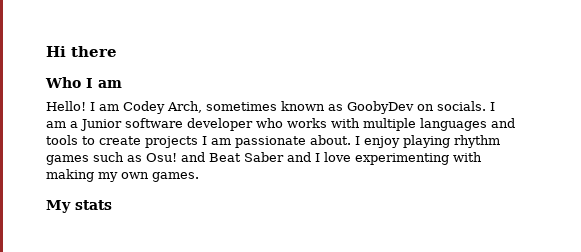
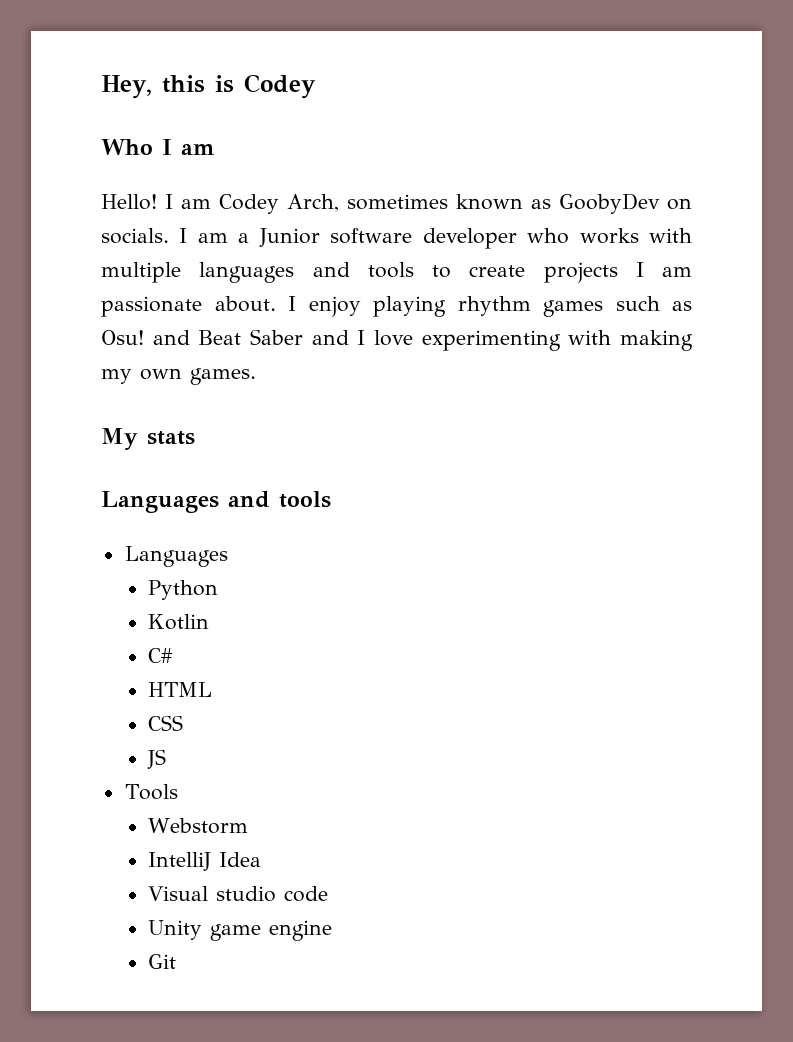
[46,46,117,57] Hi there -> [101,74,316,99] Hey, this is Codey
(112, 205) none -> [101,491,331,513] [124,546,228,567] [148,580,219,600] [148,614,210,630] [148,648,174,663] [148,682,213,697] [148,715,184,731] [147,749,167,769] [124,784,178,800] [148,818,249,834] [148,852,262,871] [148,886,329,902] [148,920,333,941] [148,954,177,969] // Languages and tools // Languages // Python // Kotlin // C# // HTML // CSS // JS // Tools // Webstorm // IntelliJ Idea // Visual studio code // Unity game engine // Git

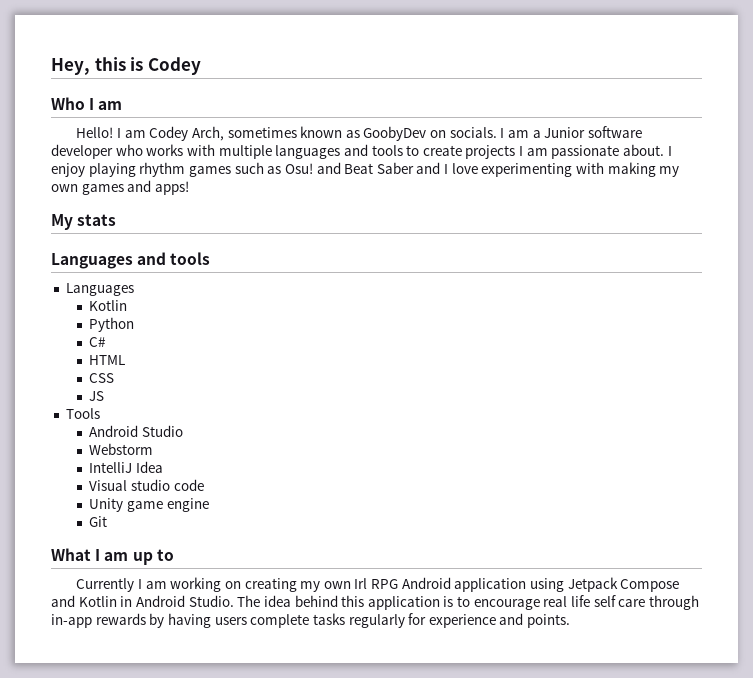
[190,368,256,385] games. -> [81,180,189,195] games and apps!
(228, 556) none -> [89,300,128,311] // Kotlin
[148,614,210,630] // Kotlin -> (135, 324) none
(178, 792) none -> [89,425,183,437] // Android Studio
(177, 961) none -> [51,548,174,565] [76,577,680,592] [51,595,699,610] [51,613,571,628] // What I am up to // Currently I am working on creating my own Irl RPG Android application using Jetpack Compose and Kotlin in Android Studio. The idea behind this application is to encourage real life self care through in-app rewards by having users complete tasks regularly for experience and points.

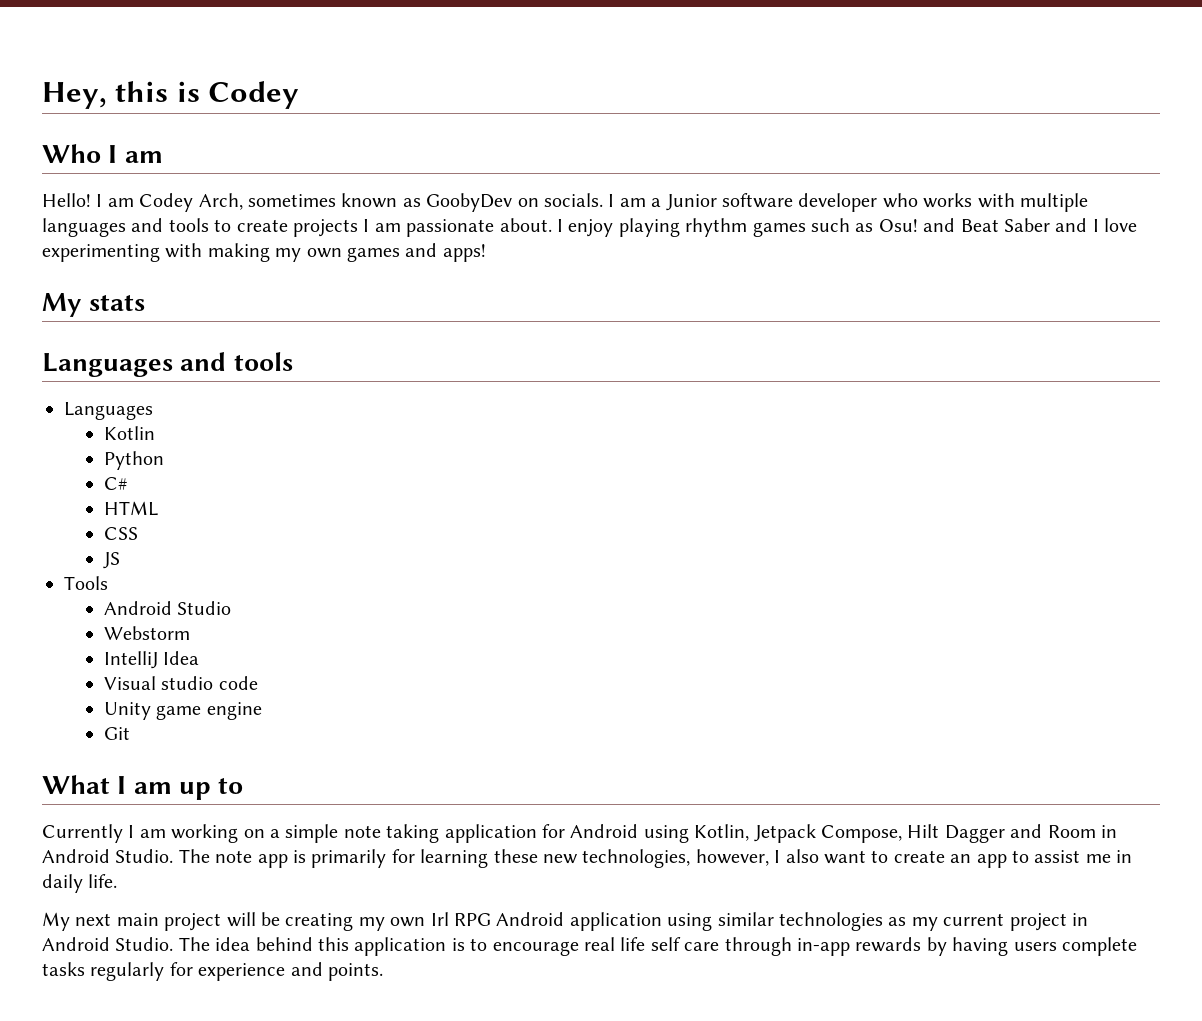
(241, 585) none -> [270,824,1117,843] [42,849,1133,868] [42,874,118,893] [42,912,280,931] a simple note taking application for Android using Kotlin, Jetpack Compose, Hilt Dagger and Room in Android Studio. The note app is primarily for learning these new technologies, however, I also want to create an app to assist me in daily life. // My next main project will be
[567,577,680,592] [51,595,117,607] Jetpack Compose and Kotlin -> [717,912,1067,931] similar technologies as my current project

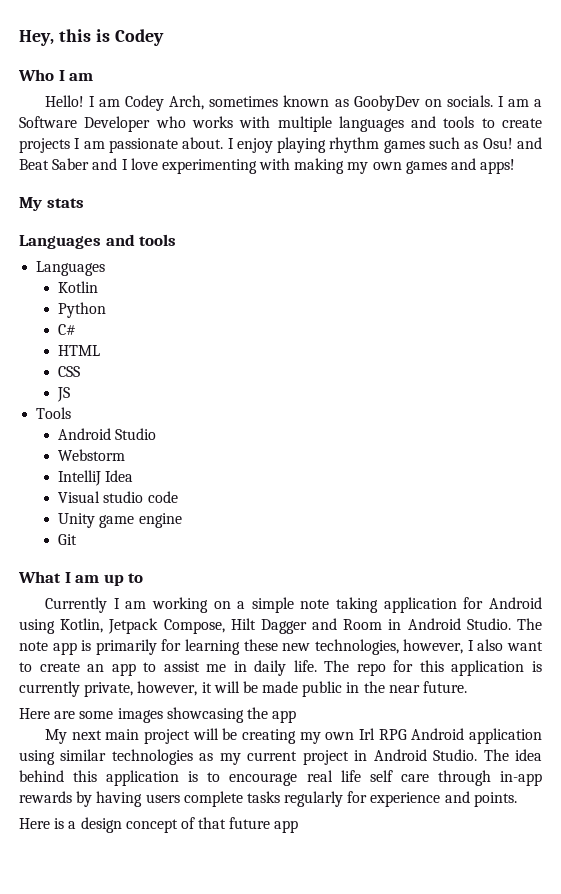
[665,193,878,212] Junior software developer -> [19,116,151,132] Software Developer
(118, 881) none -> [324,660,542,676] [19,681,468,697] [19,707,297,723] The repo for this application is currently private, however, it will be made public in the near future. // Here are some images showcasing the app
(383, 972) none -> [19,817,299,833] // Here is a design concept of that future app

